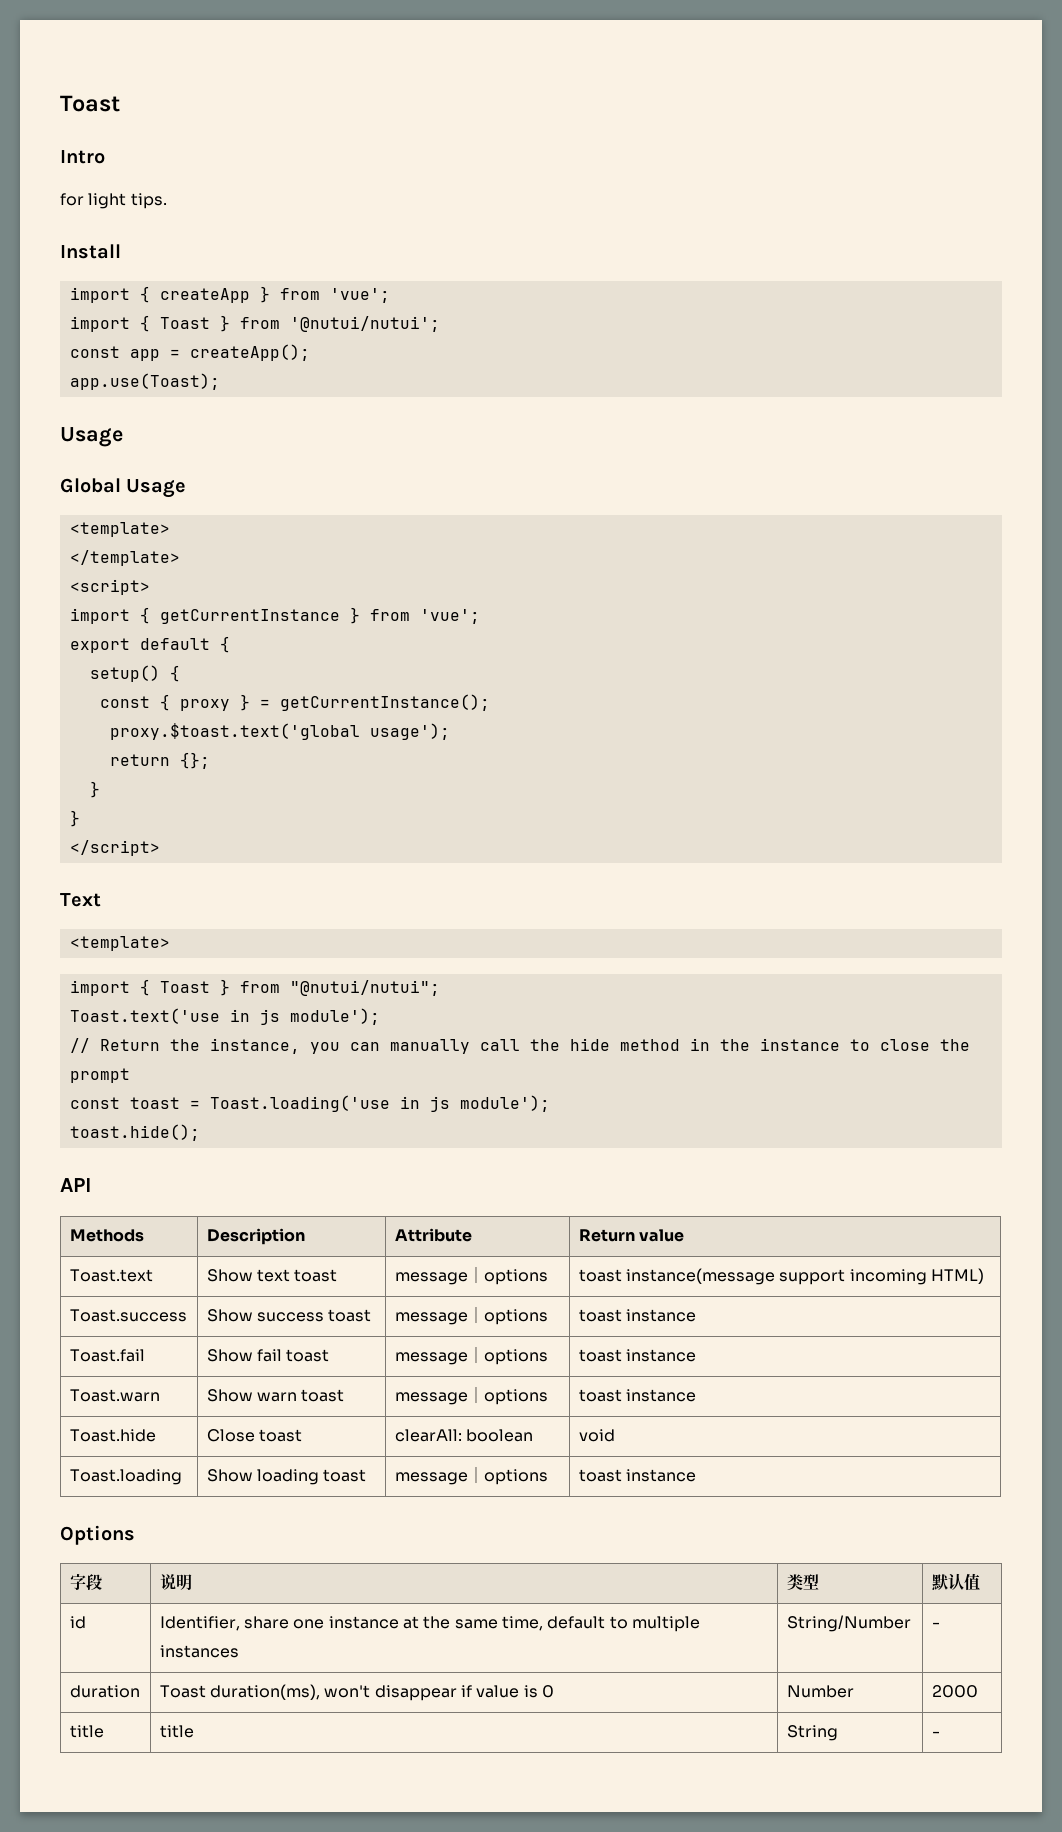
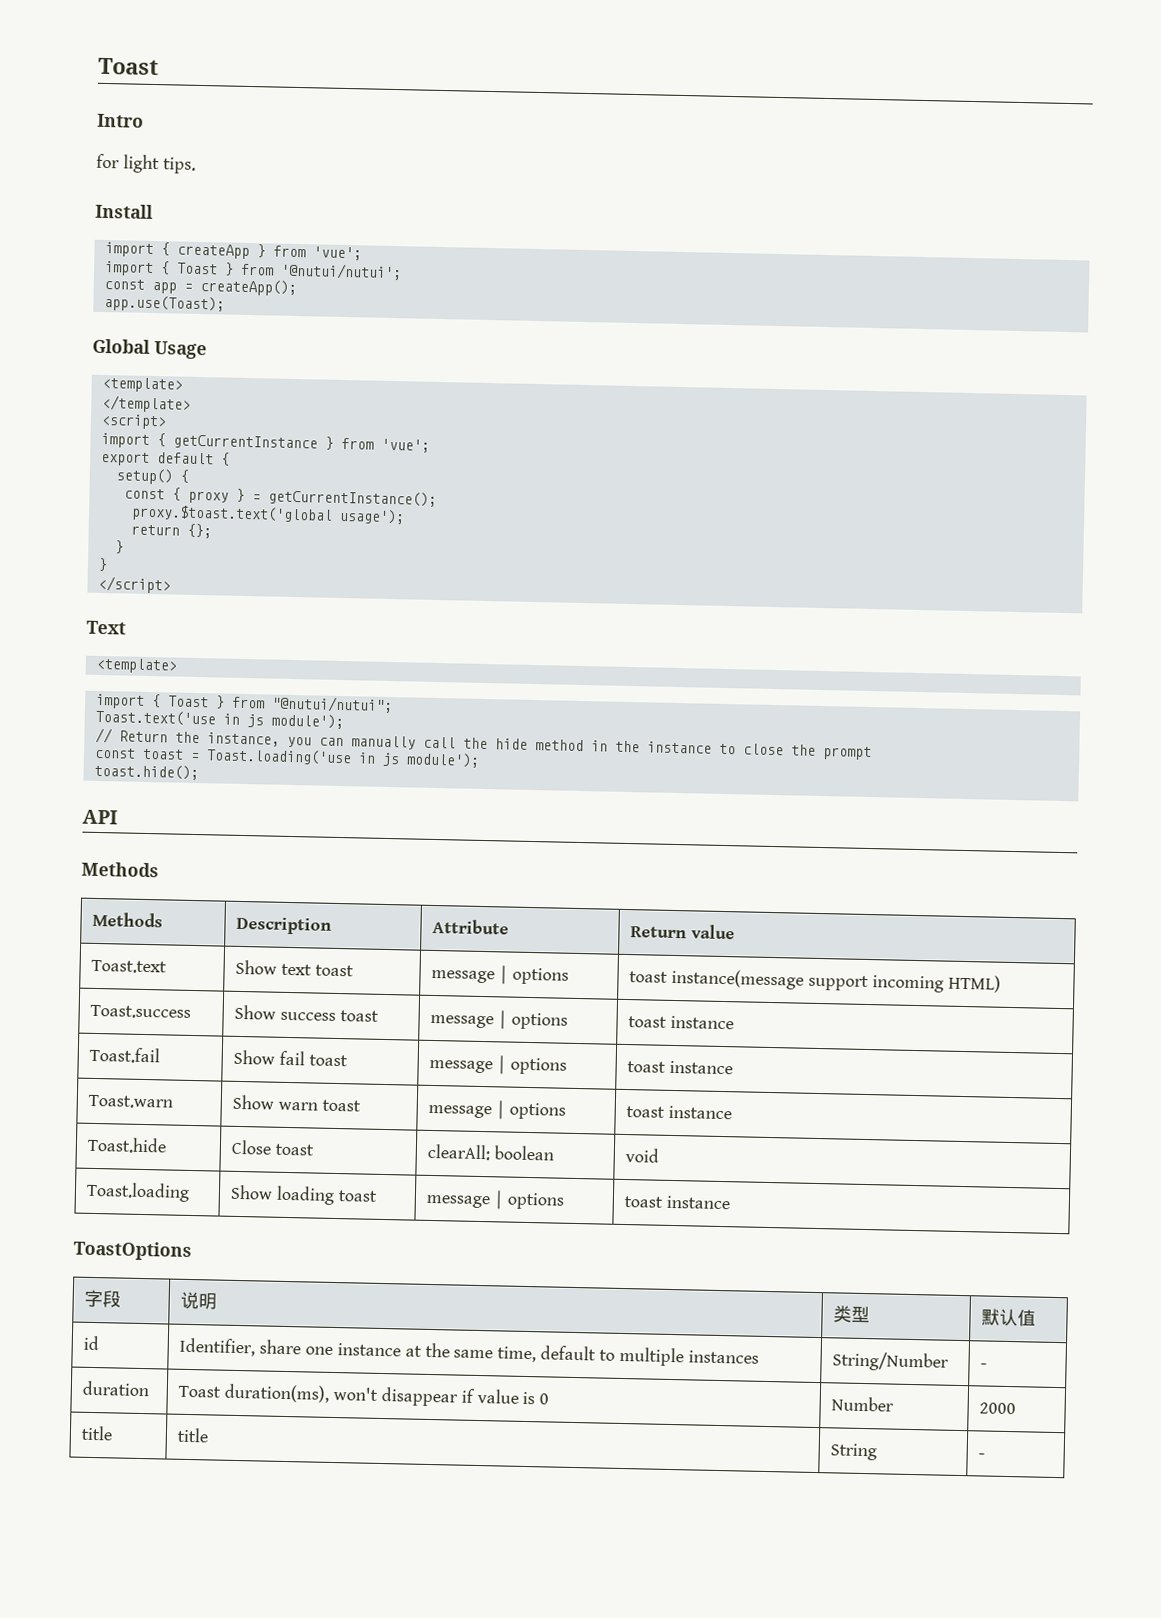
[60,427,123,447] // Usage -> (225, 303) none
(92, 1185) none -> [81,861,159,878] // Methods
[60,1525,135,1545] Options -> [73,1240,192,1262] ToastOptions

